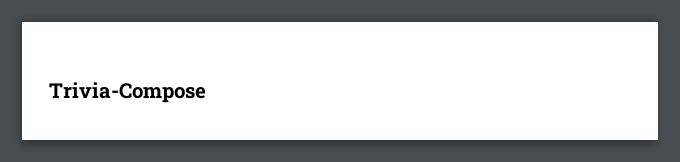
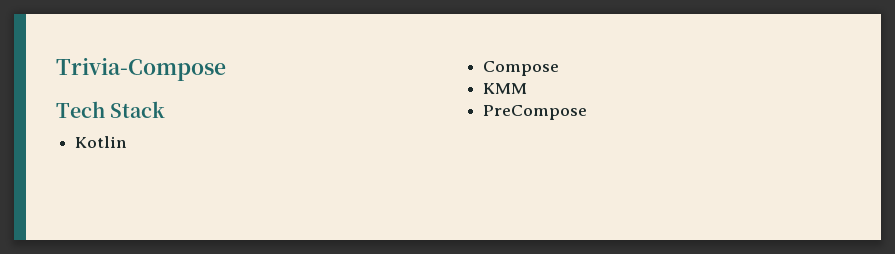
(206, 92) none -> [56,101,166,118] [75,136,128,148] [483,61,560,76] [483,83,528,94] [483,105,588,120] // Tech Stack // Kotlin // Compose // KMM // PreCompose

